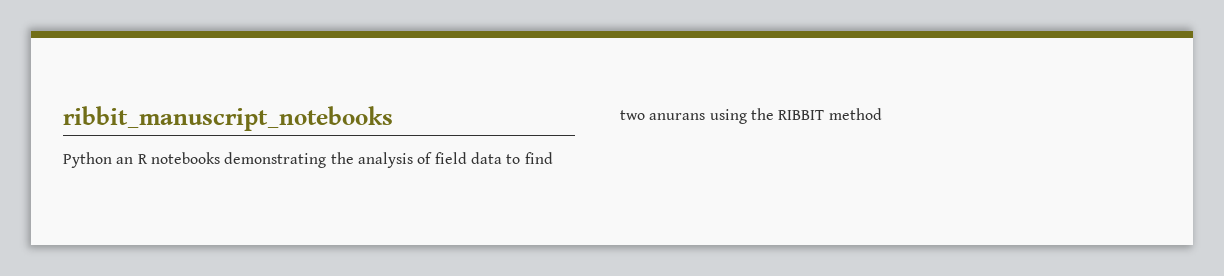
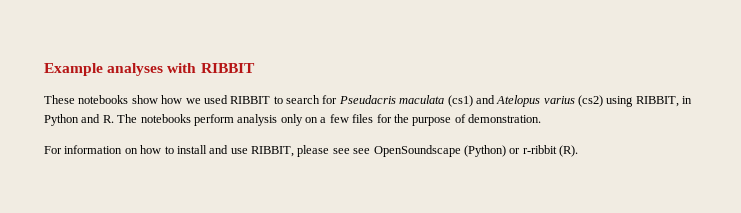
[63,106,393,131] [63,152,553,168] [620,108,882,124] ribbit_manuscript_notebooks // Python an R notebooks demonstrating the analysis of field data to find two anurans using the RIBBIT method -> [44,63,255,76] [44,95,693,107] [44,114,541,126] [44,145,578,157] Example analyses with RIBBIT // These notebooks show how we used RIBBIT to search for Pseudacris maculata (cs1) and Atelopus varius (cs2) using RIBBIT, in Python and R. The notebooks perform analysis only on a few files for the purpose of demonstration. // For information on how to install and use RIBBIT, please see see OpenSoundscape (Python) or r-ribbit (R).

